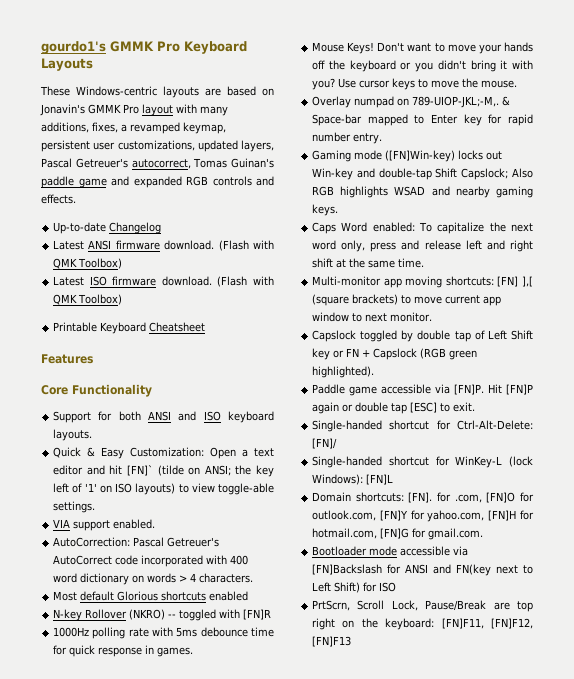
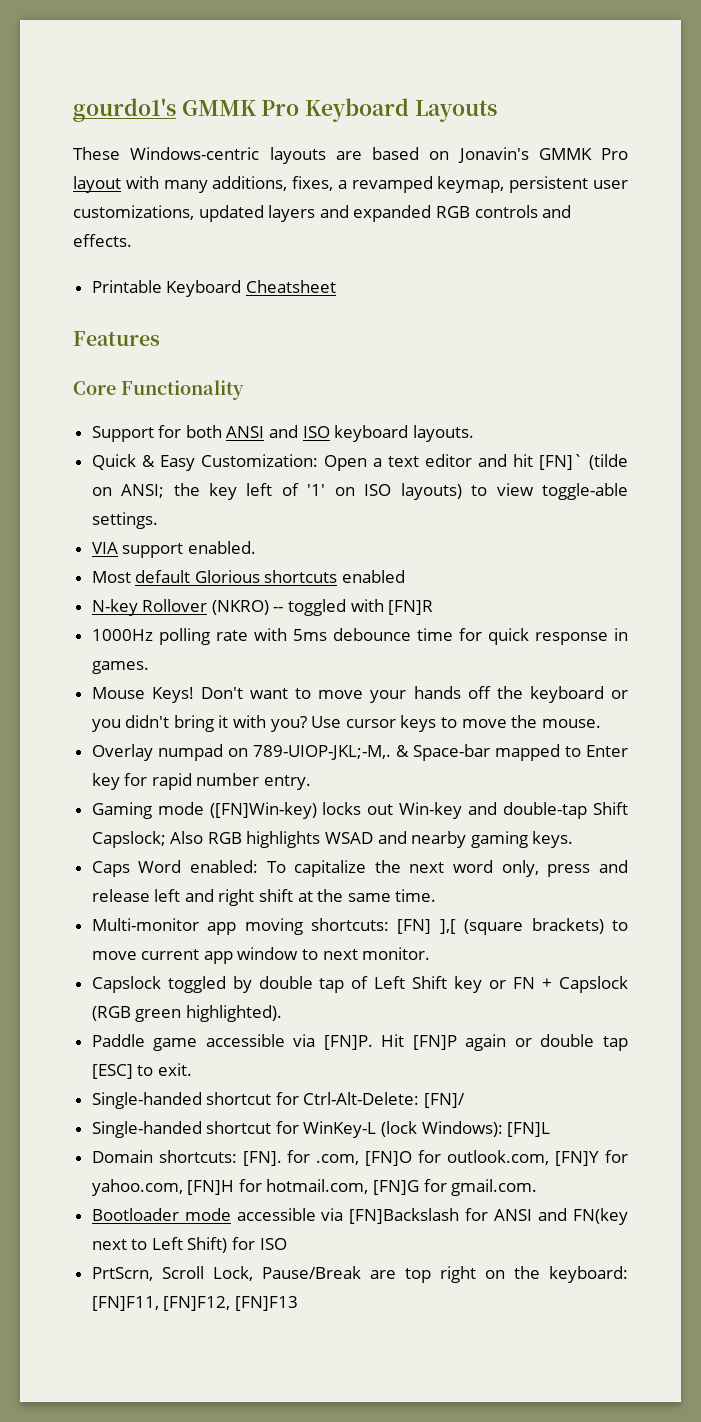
[241,140,274,152] [41,158,274,169] [41,176,107,188] layers, Pascal Getreuer's autocorrect, Tomas Guinan's paddle game -> [268,205,316,222] layers
[53,222,162,234] [53,240,274,251] [53,258,123,269] [53,276,274,287] [53,294,123,305] // Up-to-date Changelog // Latest ANSI firmware download. (Flash with QMK Toolbox) // Latest ISO firmware download. (Flash with QMK Toolbox) -> (132, 240) none
[53,537,220,547] [53,555,249,567] [53,573,254,585] // AutoCorrection: Pascal Getreuer's AutoCorrect code incorporated with 400 word dictionary on words > 4 characters. -> (256, 547) none

